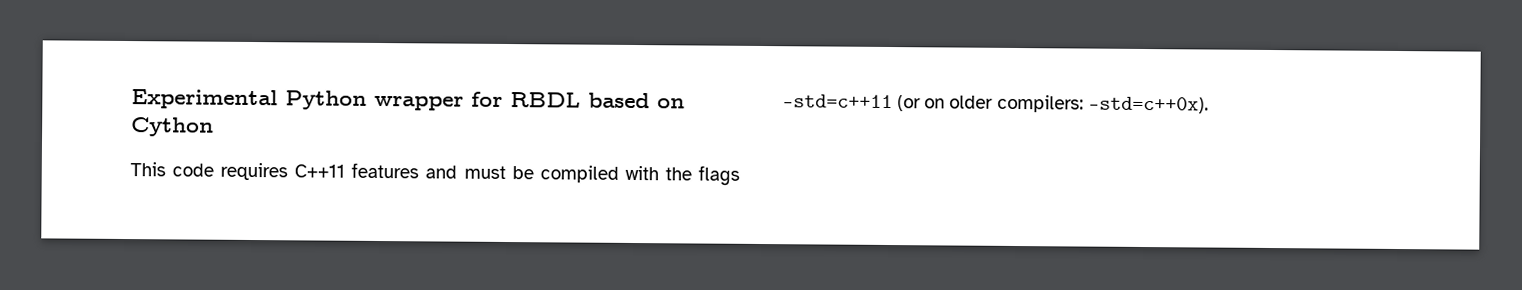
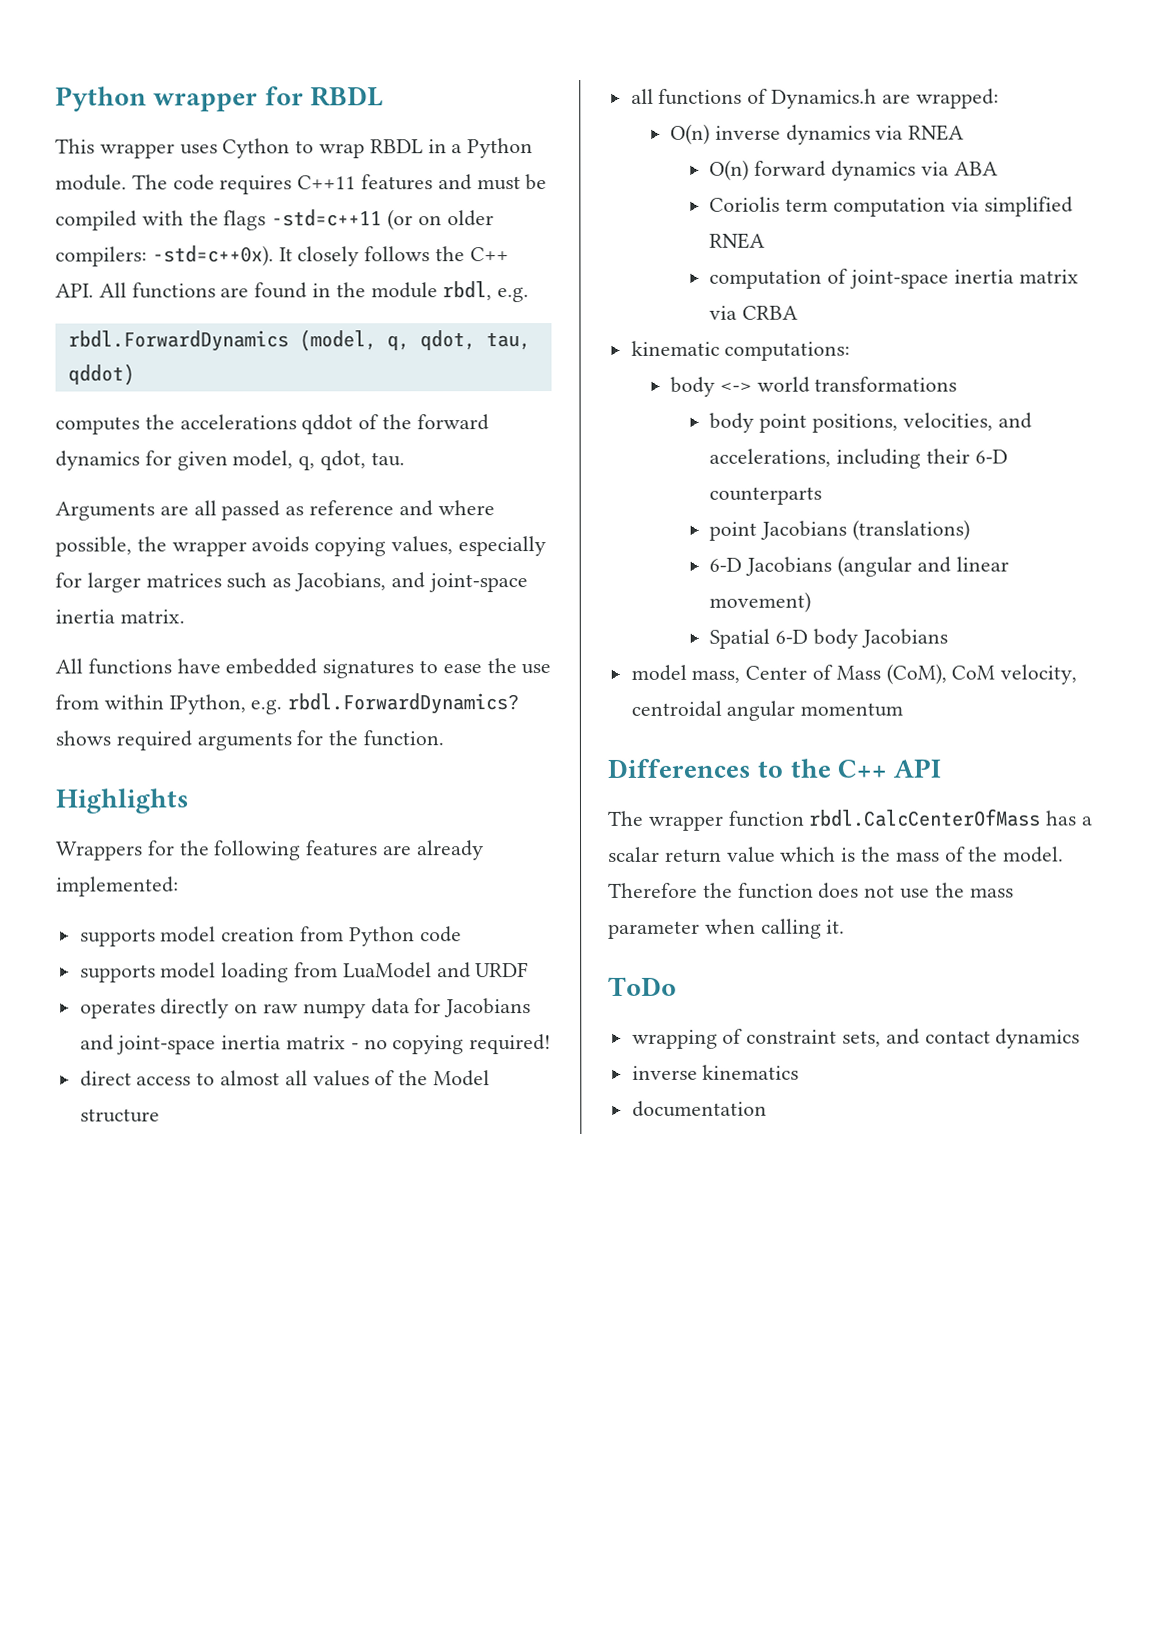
[131,89,278,110] Experimental -> (55, 99) none
[588,92,685,109] [131,117,214,137] [130,162,166,177] based on Cython // This -> [55,138,534,159] [55,174,168,191] // This wrapper uses Cython to wrap RBDL in a Python module. The
(1209, 105) none -> [278,246,509,267] [55,281,530,303] [67,329,531,352] [67,363,135,386] [55,414,489,435] [55,450,405,471] [55,500,495,521] [55,536,546,557] [55,572,528,593] [55,609,185,624] [55,658,552,679] [55,693,520,715] [55,730,445,751] [55,788,189,814] [56,840,484,861] [56,876,179,897] [79,926,462,947] [79,962,530,983] [79,998,532,1019] [79,1034,552,1055] [79,1070,491,1087] [79,1108,160,1123] [630,88,999,109] [670,123,965,145] [709,159,998,181] [709,196,1073,217] [709,232,766,249] [709,268,1079,289] [709,305,799,320] [630,340,851,361] [670,376,958,397] [709,412,1032,433] [709,448,1008,469] [709,486,823,505] [709,519,971,541] [709,555,1009,577] [709,591,812,613] [709,628,948,649] [630,663,1078,685] [630,700,904,721] [607,758,942,778] [607,808,1094,831] [608,846,1065,863] [608,882,1014,899] [608,918,846,939] [608,976,677,996] [631,1028,1081,1049] [631,1064,800,1080] [631,1100,767,1117] It closely follows the C++ API. All functions are found in the module rbdl, e.g. // rbdl.ForwardDynamics (model, q, qdot, tau, qddot) // computes the accelerations qddot of the forward dynamics for given model, q, qdot, tau. // Arguments are all passed as reference and where possible, the wrapper avoids copying values, especially for larger matrices such as Jacobians, and joint-space inertia matrix. // All functions have embedded signatures to ease the use from within IPython, e.g. rbdl.ForwardDynamics? shows required arguments for the function. // Highlights // Wrappers for the following features are already implemented: // supports model creation from Python code // supports model loading from LuaModel and URDF // operates directly on raw numpy data for Jacobians and joint-space inertia matrix - no copying required! // direct access to almost all values of the Model structure // all functions of Dynamics.h are wrapped: // O(n) inverse dynamics via RNEA // O(n) forward dynamics via ABA // Coriolis term computation via simplified RNEA // computation of joint-space inertia matrix via CRBA // kinematic computations: // body <-> world transformations // body point positions, velocities, and accelerations, including their 6-D counterparts // point Jacobians (translations) // 6-D Jacobians (angular and linear movement) // Spatial 6-D body Jacobians // model mass, Center of Mass (CoM), CoM velocity, centroidal angular momentum // Differences to the C++ API // The wrapper function rbdl.CalcCenterOfMass has a scalar return value which is the mass of the model. Therefore the function does not use the mass parameter when calling it. // ToDo // wrapping of constraint sets, and contact dynamics // inverse kinematics // documentation

